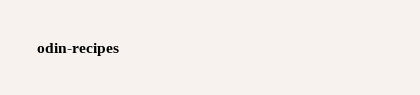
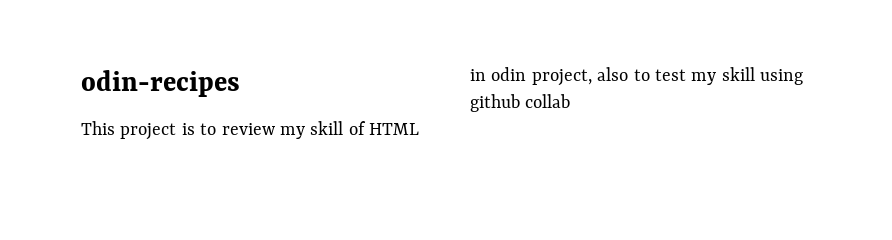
(119, 49) none -> [81,121,420,140] [470,67,804,86] [470,94,571,112] // This project is to review my skill of HTML in odin project, also to test my skill using github collab

